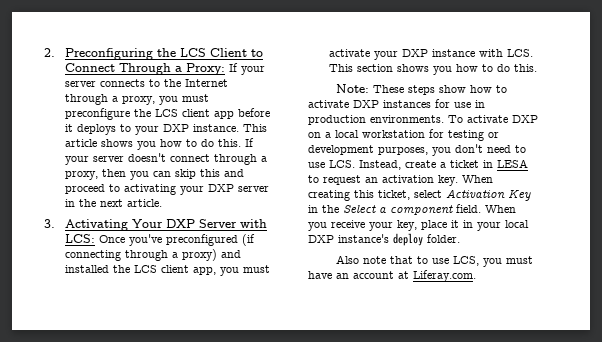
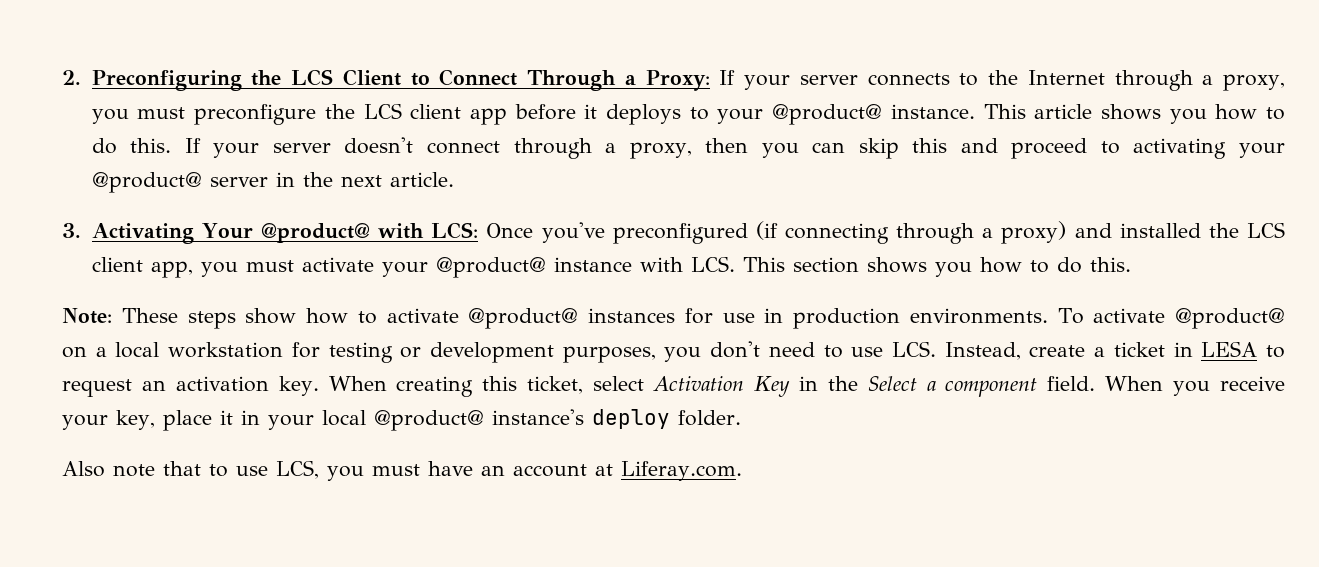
[162,124,189,132] DXP -> [772,104,883,125] @product@
[207,184,234,192] DXP -> [91,172,202,193] @product@
[165,219,237,228] DXP Server -> [261,223,371,243] @product@
[401,49,428,57] DXP -> [435,257,546,278] @product@
[353,100,379,108] DXP -> [468,308,579,329] @product@
[512,115,538,123] DXP -> [1175,308,1285,329] @product@
[308,235,334,243] DXP -> [373,410,484,431] @product@

